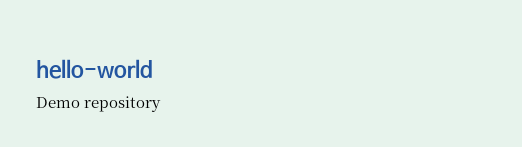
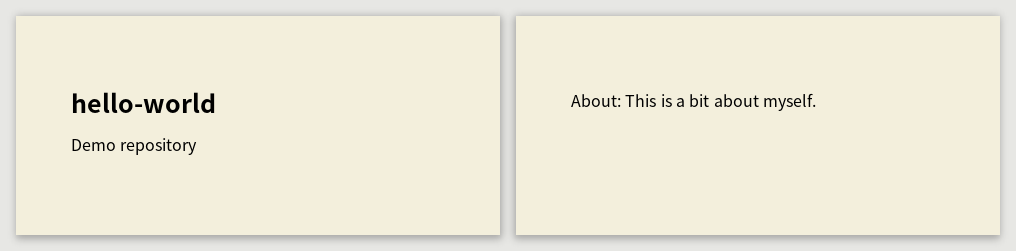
(162, 104) none -> [571,93,816,111] // About: This is a bit about myself.

